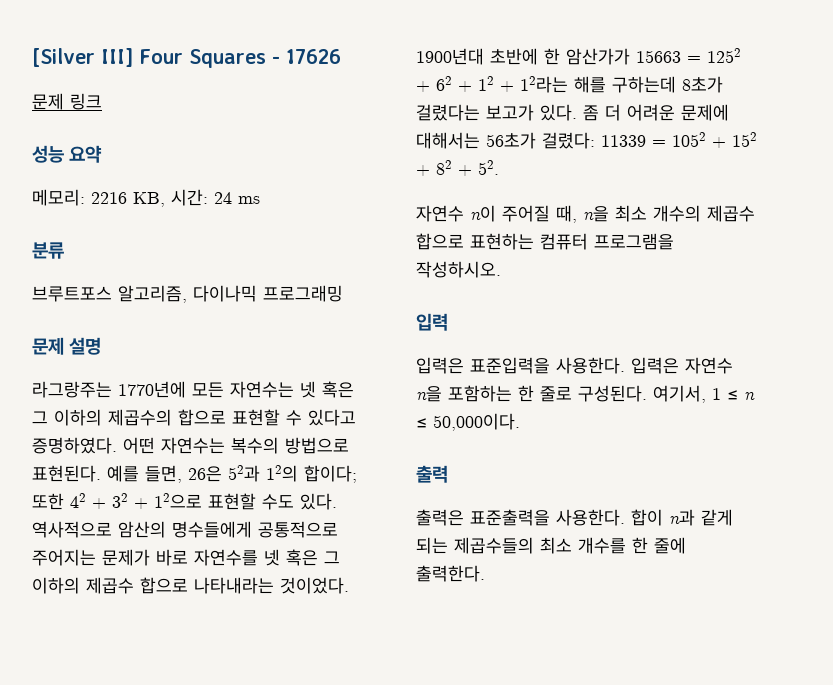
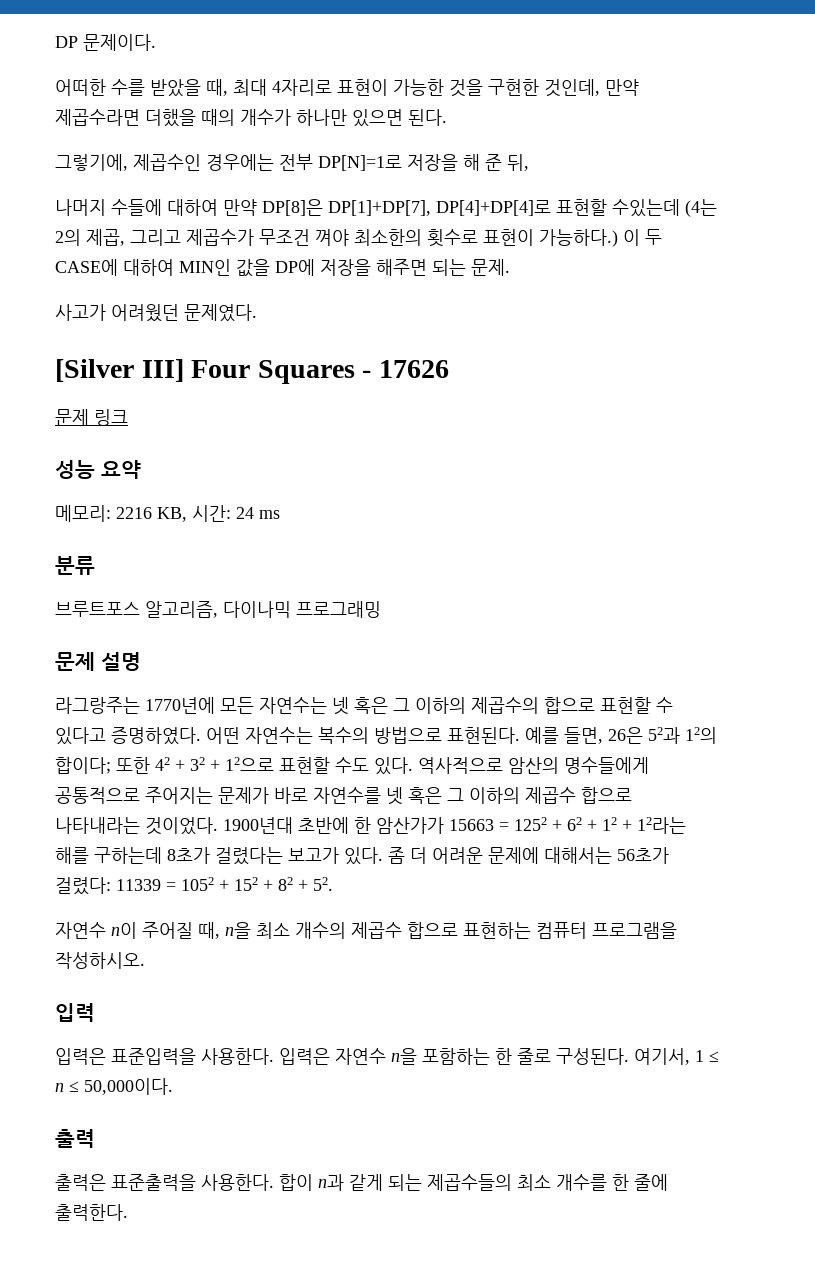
(32, 57) none -> [55,34,156,51] [55,79,639,97] [55,109,447,127] [55,154,529,171] [55,199,717,217] [55,229,662,247] [55,259,510,277] [55,304,257,322] DP 문제이다. // 어떠한 수를 받았을 때, 최대 4자리로 표현이 가능한 것을 구현한 것인데, 만약 제곱수라면 더했을 때의 개수가 하나만 있으면 된다. // 그렇기에, 제곱수인 경우에는 전부 DP[N]=1로 저장을 해 준 뒤, // 나머지 수들에 대하여 만약 DP[8]은 DP[1]+DP[7], DP[4]+DP[4]로 표현할 수있는데 (4는 2의 제곱, 그리고 제곱수가 무조건 껴야 최소한의 횟수로 표현이 가능하다.) 이 두 CASE에 대하여 MIN인 값을 DP에 저장을 해주면 되는 문제. // 사고가 어려웠던 문제였다. //

